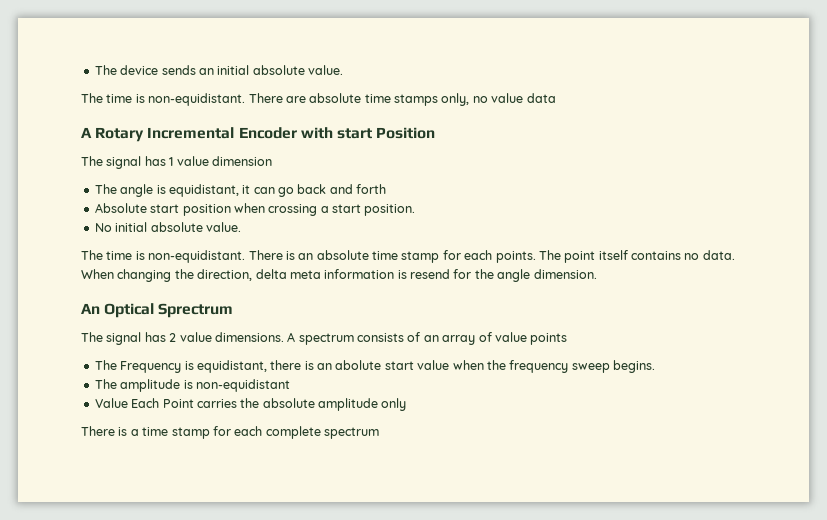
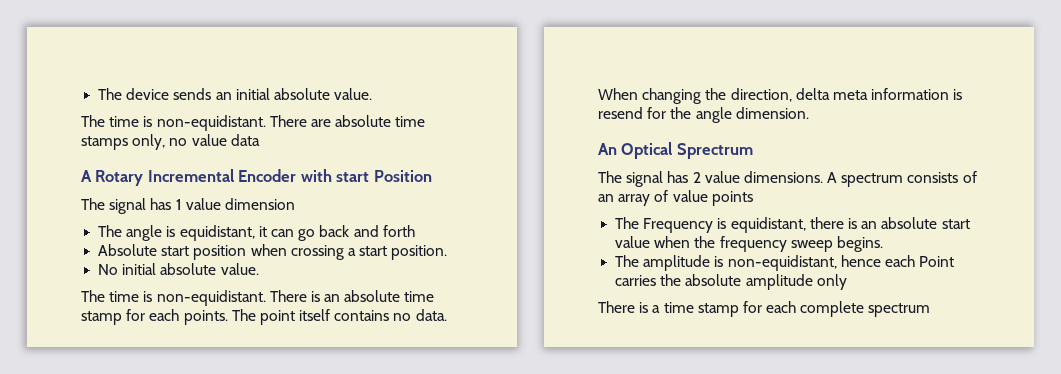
[335,360,382,370] abolute -> [881,217,938,229] absolute
[195,379,290,392] [94,398,160,408] non-equidistant // Value Each -> [727,255,915,271] non-equidistant, hence each

